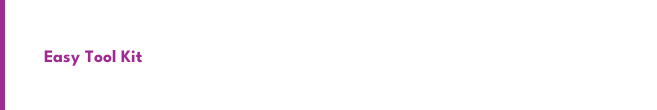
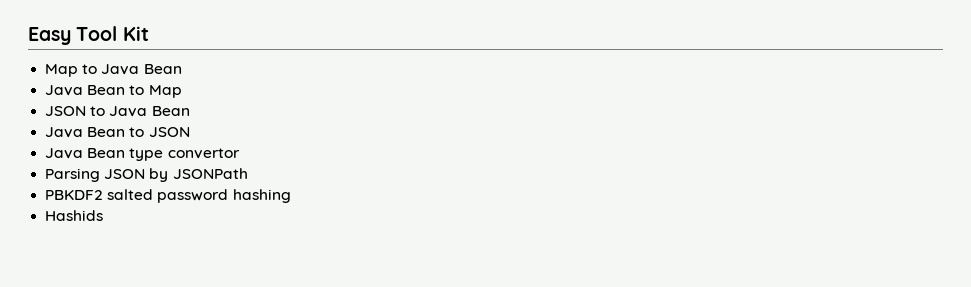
(143, 56) none -> [45,64,182,77] [45,85,182,98] [45,106,190,117] [45,127,190,138] [45,148,240,161] [45,168,248,182] [45,189,291,203] [45,210,104,221] // Map to Java Bean // Java Bean to Map // JSON to Java Bean // Java Bean to JSON // Java Bean type convertor // Parsing JSON by JSONPath // PBKDF2 salted password hashing // Hashids

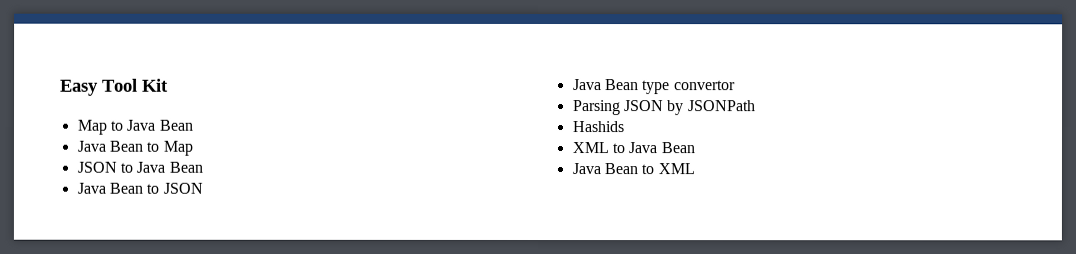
[45,189,291,203] [45,210,104,221] PBKDF2 salted password hashing // Hashids -> [571,121,625,133] [571,142,695,154] [571,163,695,175] Hashids // XML to Java Bean // Java Bean to XML

